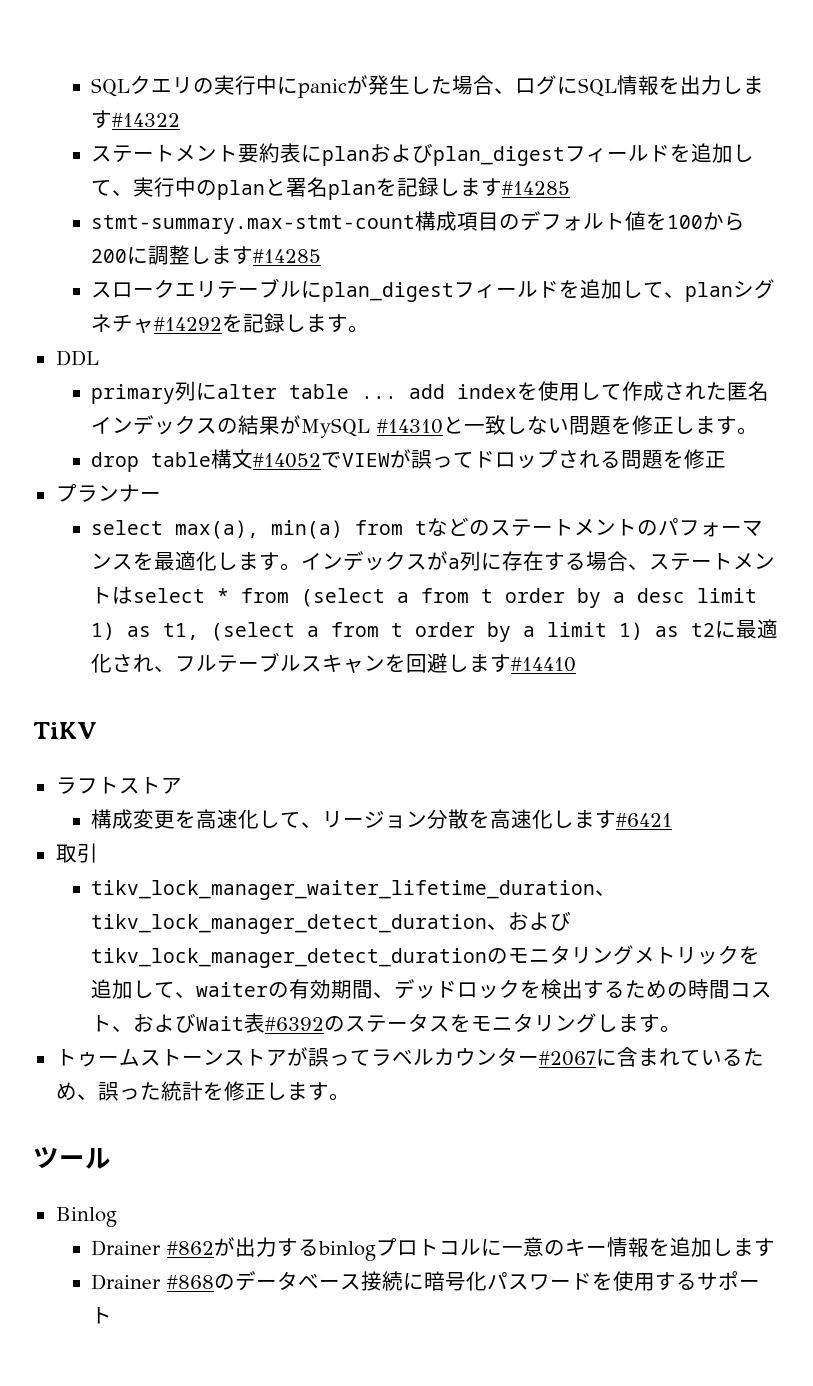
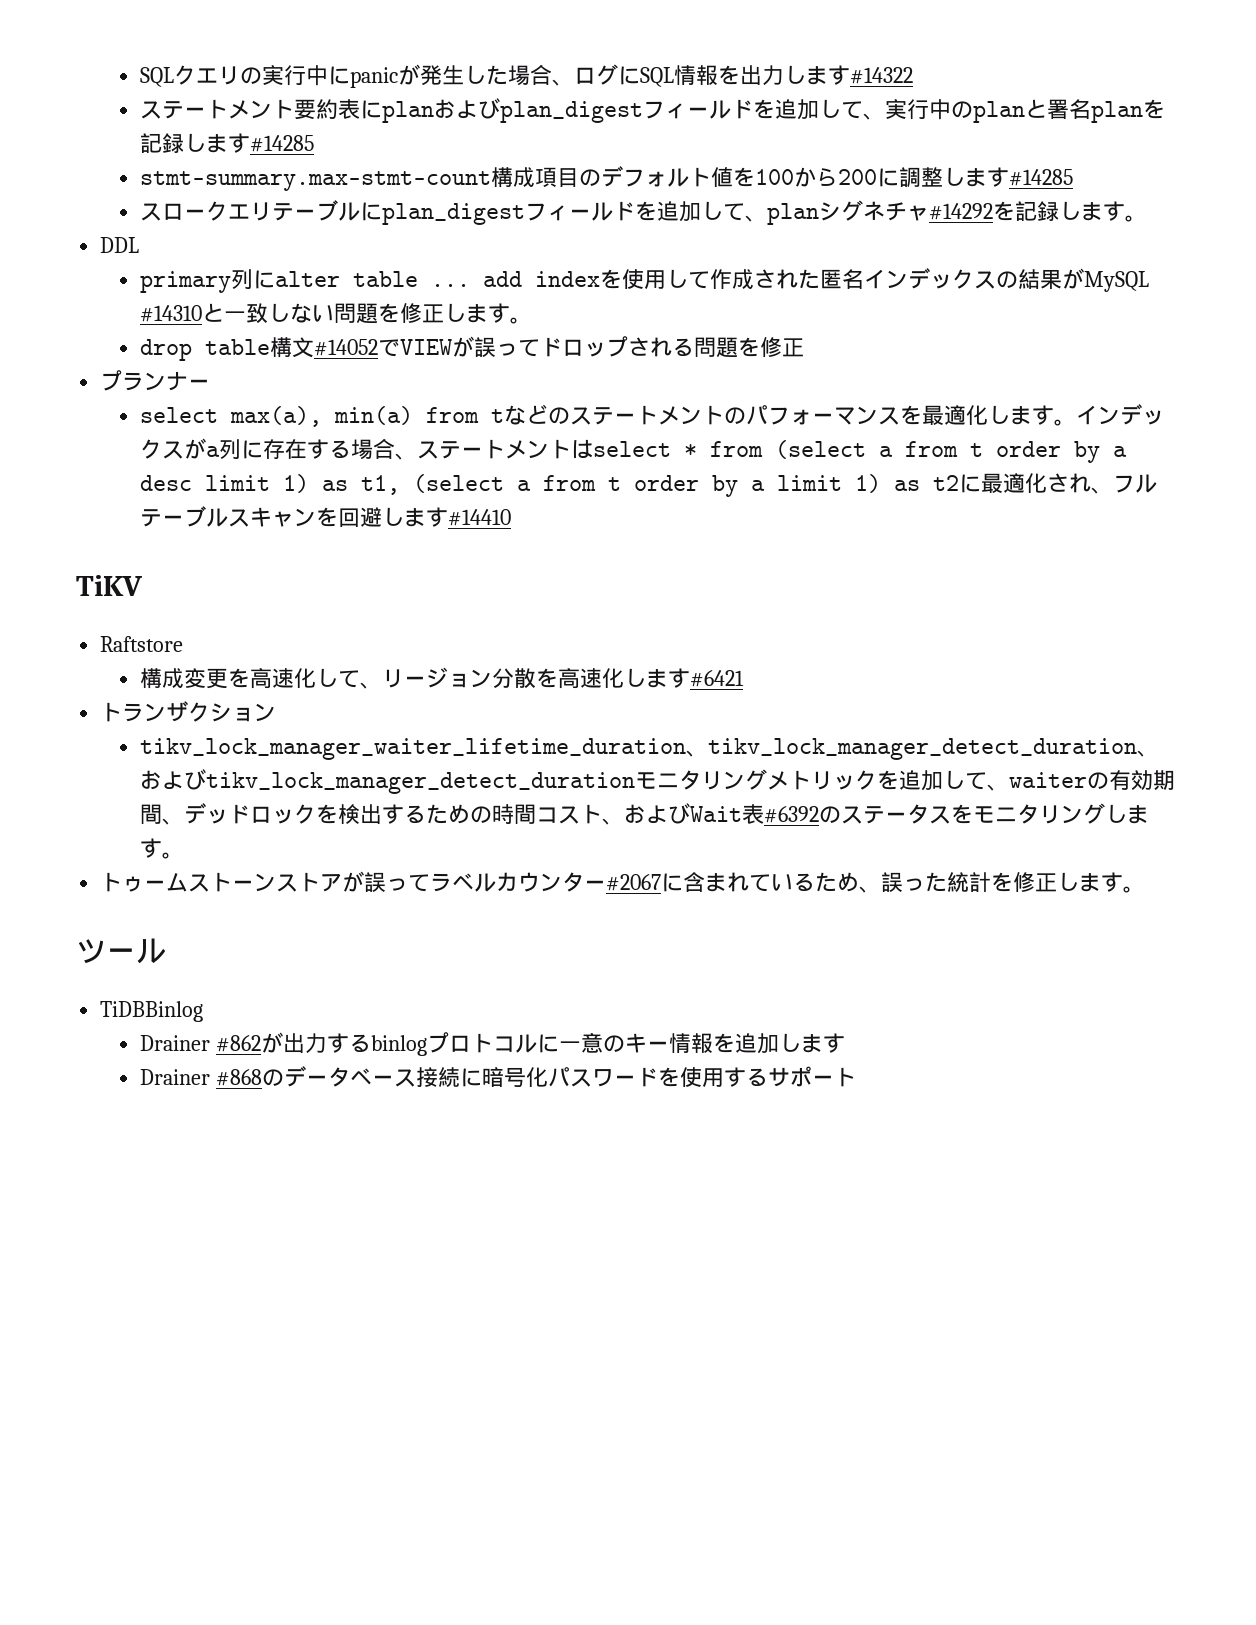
[55,777,182,794] ラフトストア -> [100,636,184,652] Raftstore
[55,843,98,863] 取引 -> [100,701,277,722] トランザクション
[487,948,509,964] の -> (635, 783) none
[55,1207,117,1227] Binlog -> [100,1001,204,1022] TiDBBinlog

